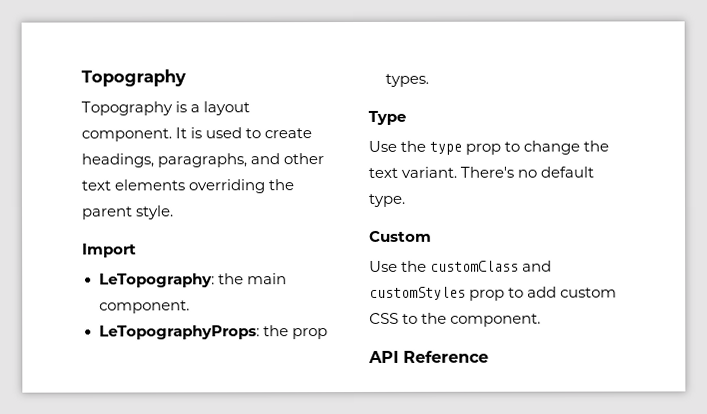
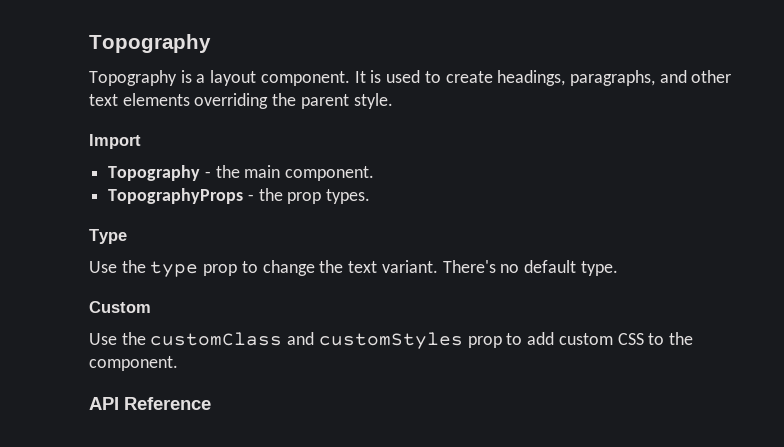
[98,273,215,288] LeTopography: -> [108,165,211,181] Topography -
[98,325,260,340] LeTopographyProps: -> [108,188,254,204] TopographyProps -

